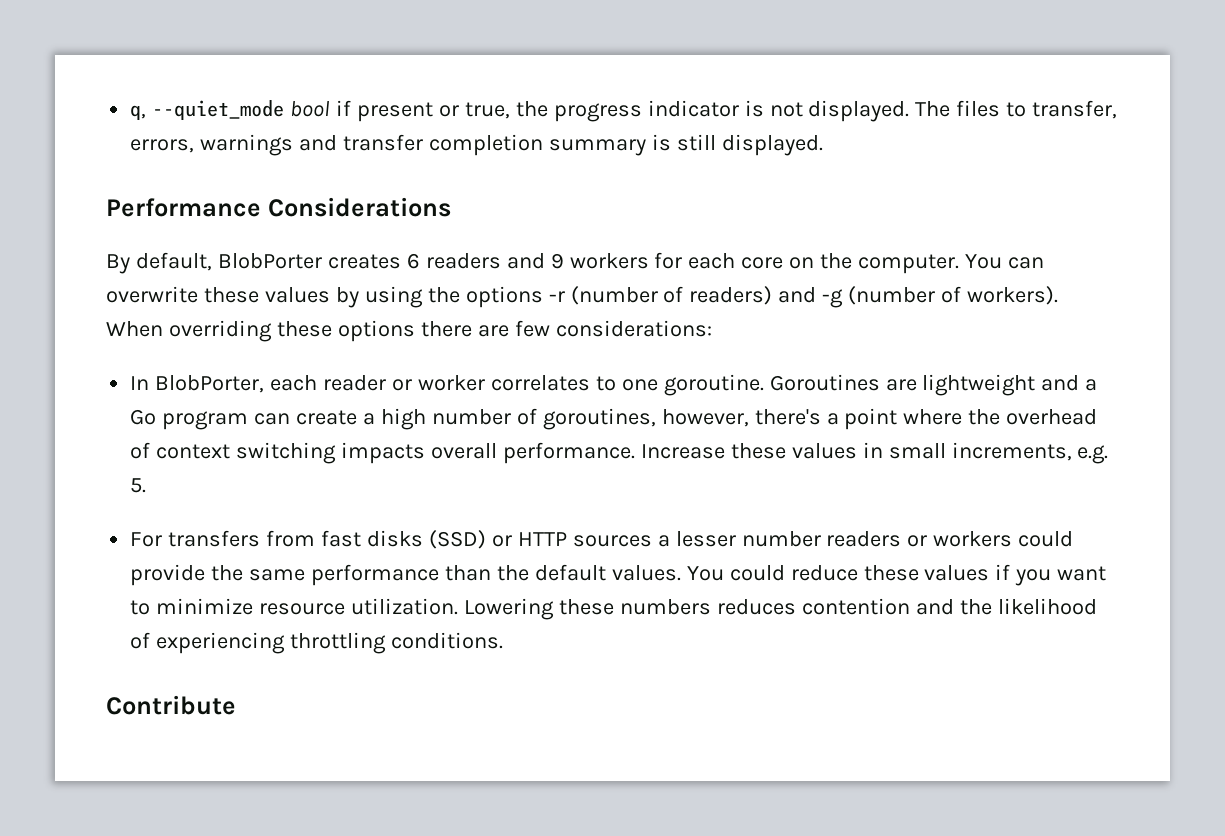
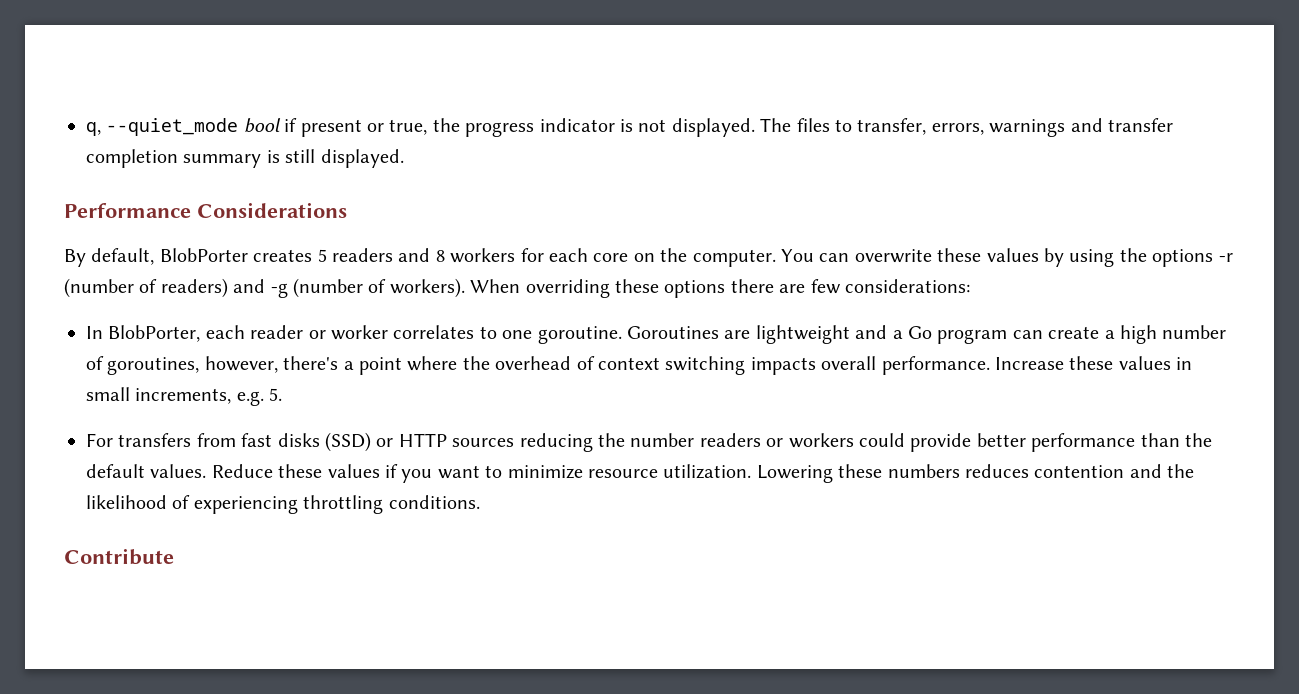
[406,253,420,269] 6 -> [317,249,327,262] 5
[550,253,564,269] 9 -> [435,250,445,262] 8
[657,531,736,547] a lesser -> [519,433,625,452] reducing the
[211,565,306,581] the same -> [976,433,1026,447] better
[686,565,858,581] You could reduce -> [211,464,273,478] Reduce

